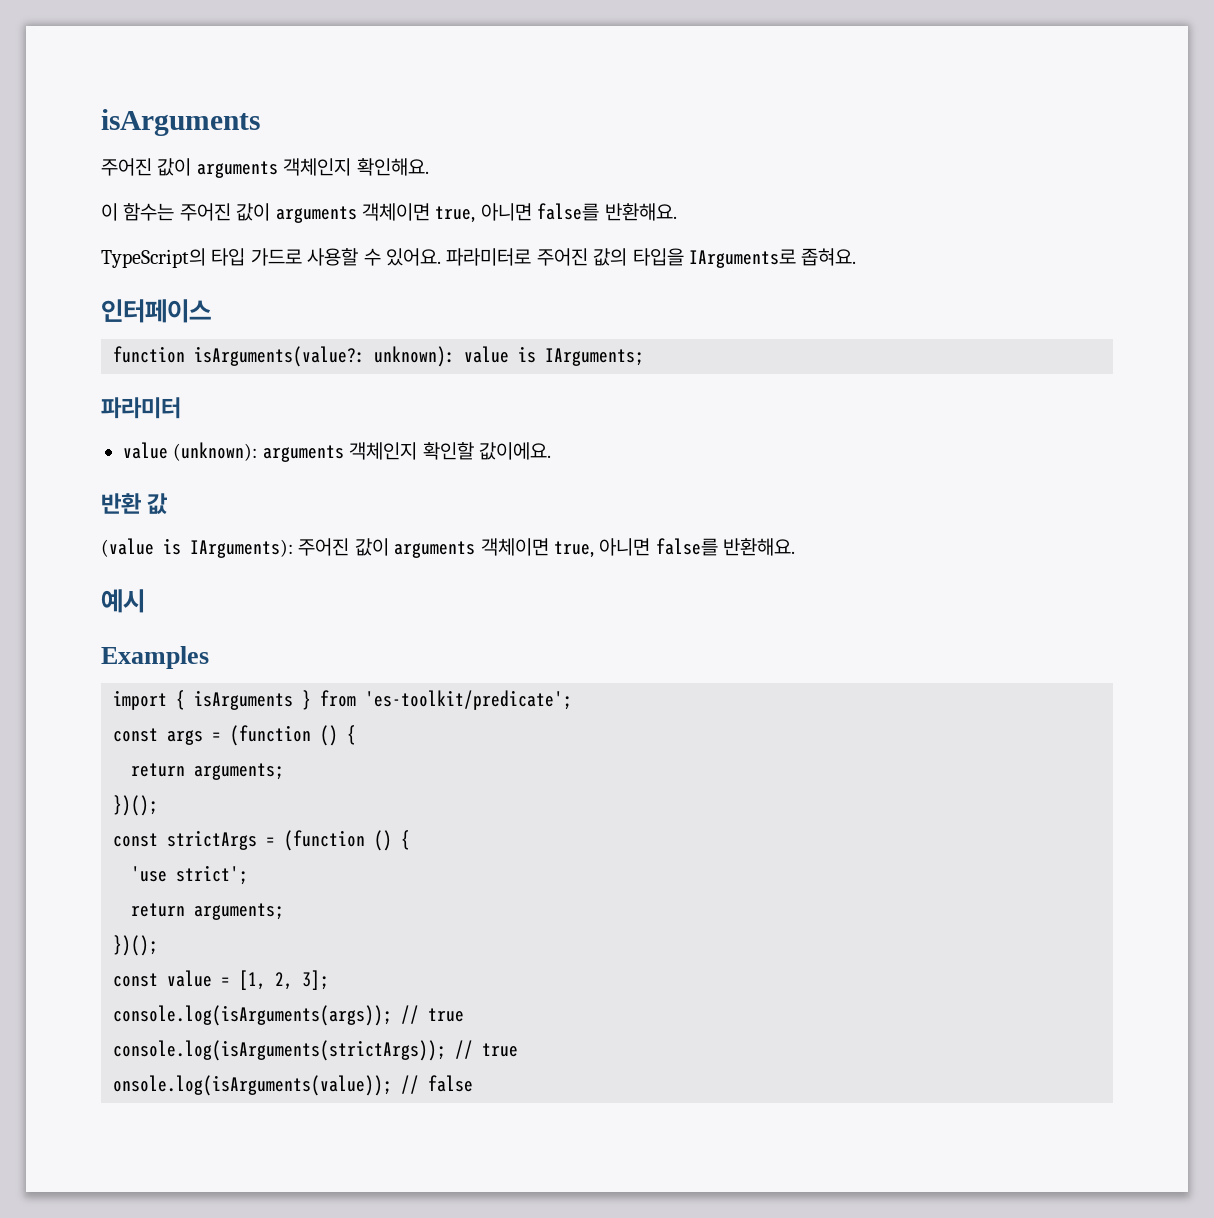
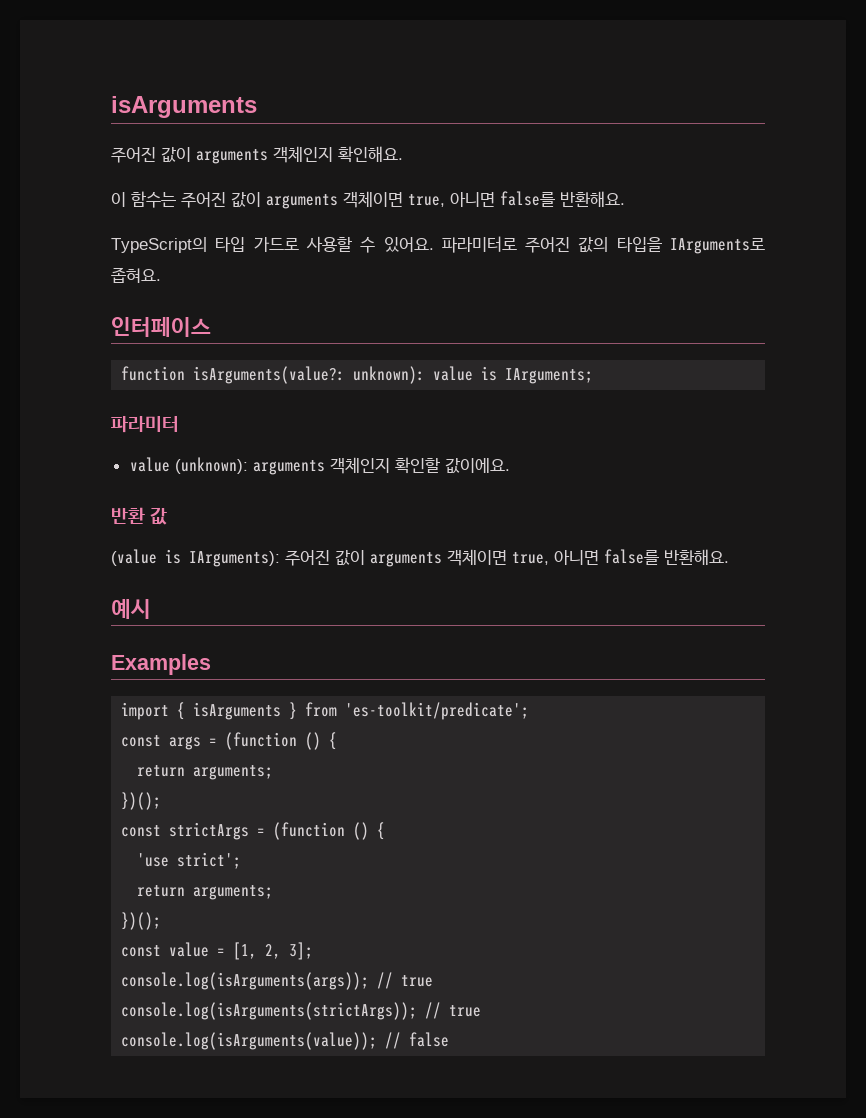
[113,1075,392,1096] onsole.log(isArguments(value)); -> [121,1032,378,1050] console.log(isArguments(value));

